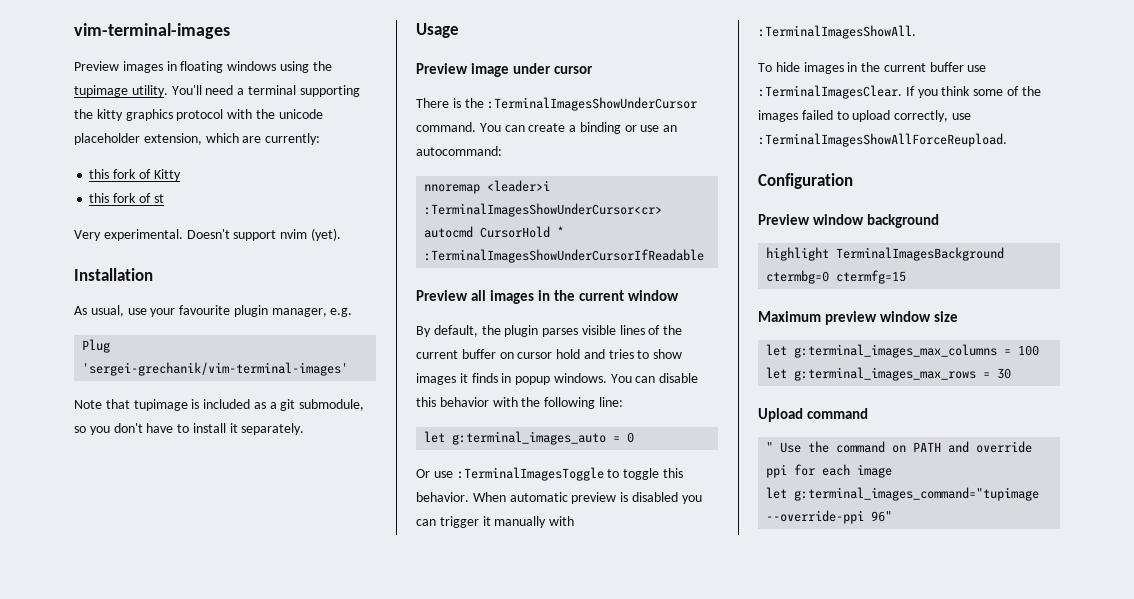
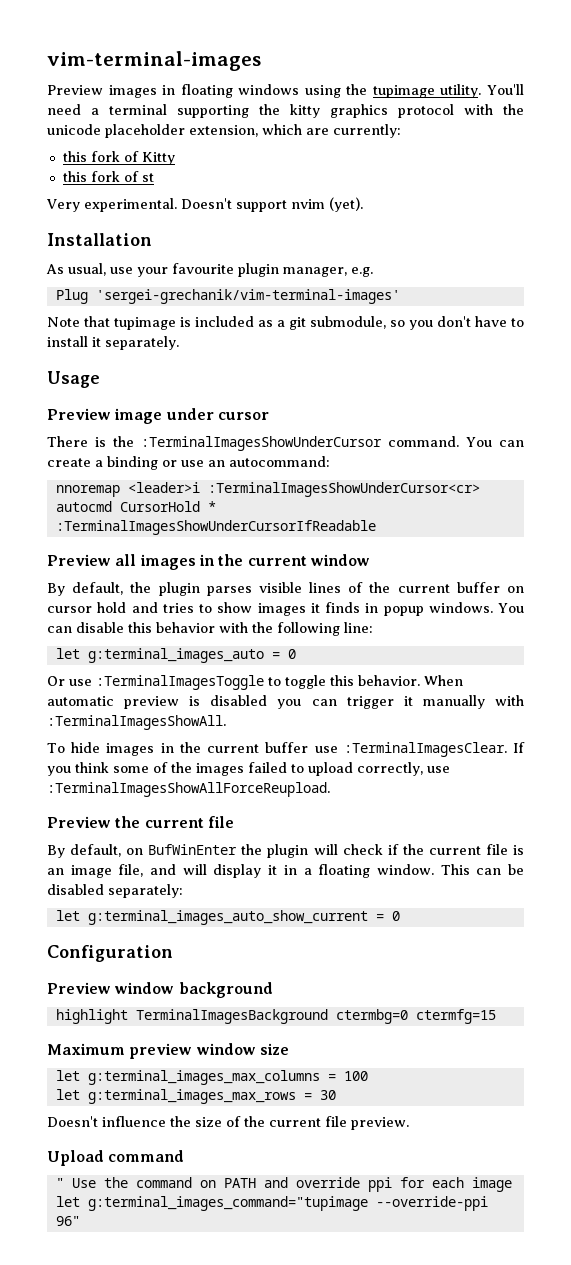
(1007, 140) none -> [47,816,234,828] [47,844,524,858] [47,864,524,878] [47,884,183,898] [55,910,400,925] // Preview the current file // By default, on BufWinEnter the plugin will check if the current file is an image file, and will display it in a floating window. This can be disabled separately: // let g:terminal_images_auto_show_current = 0
(1012, 373) none -> [47,1116,409,1130] // Doesn't influence the size of the current file preview.

